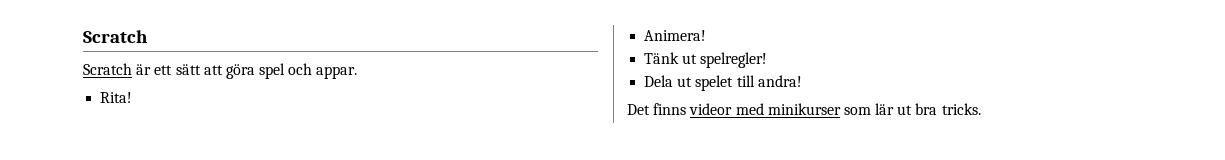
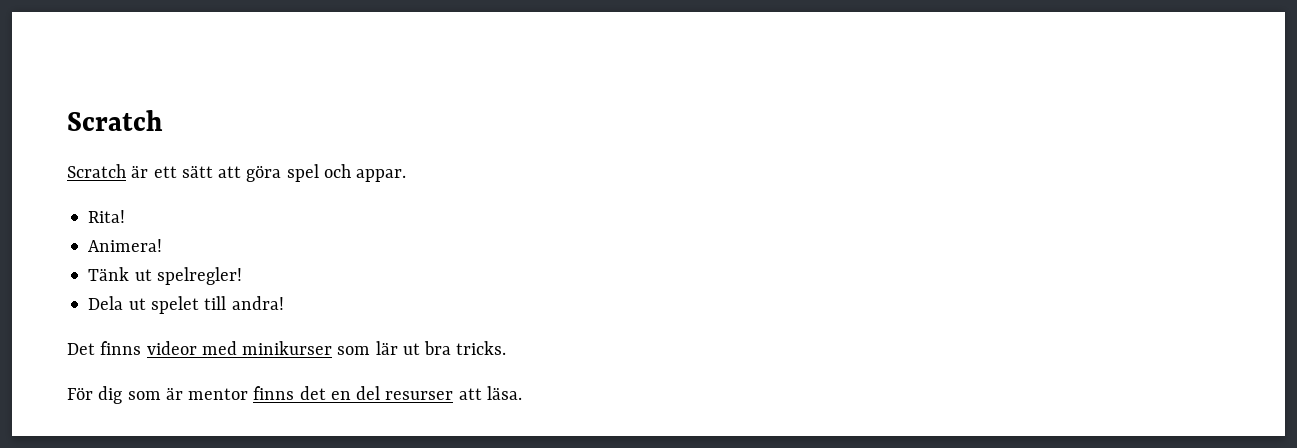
(981, 109) none -> [67,386,522,404] // För dig som är mentor finns det en del resurser att läsa.

